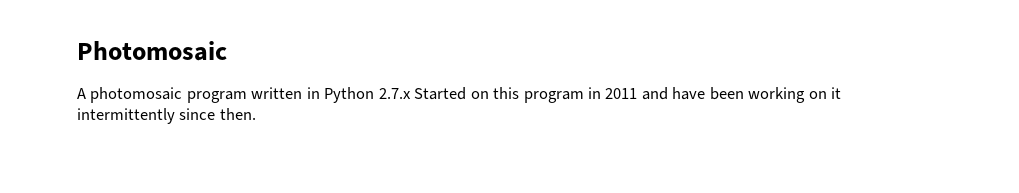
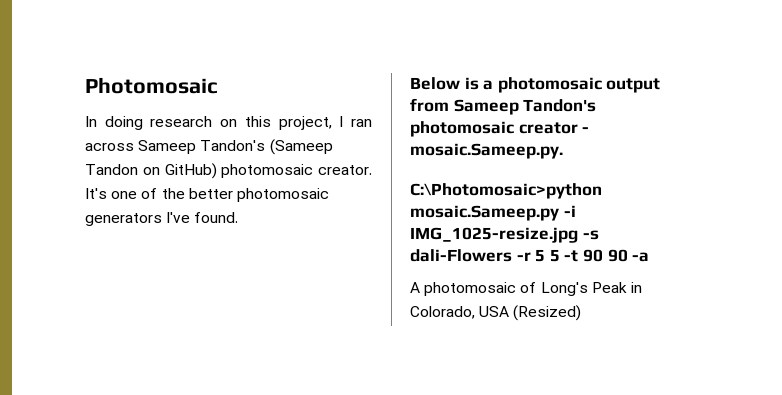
[77,87,842,103] [77,108,256,124] A photomosaic program written in Python 2.7.x Started on this program in 2011 and have been working on it intermittently since then. -> [85,116,373,130] [85,139,333,155] [85,163,372,179] [85,188,329,202] [85,212,239,226] [410,77,661,93] [410,98,597,115] [410,121,590,137] [410,143,563,159] [410,183,602,199] [410,205,576,221] [410,227,599,243] [410,249,650,262] [410,282,642,296] [410,305,582,321] In doing research on this project, I ran across Sameep Tandon's (Sameep Tandon on GitHub) photomosaic creator. It's one of the better photomosaic generators I've found. // Below is a photomosaic output from Sameep Tandon's photomosaic creator - mosaic.Sameep.py. // C:\Photomosaic>python mosaic.Sameep.py -i IMG_1025-resize.jpg -s dali-Flowers -r 5 5 -t 90 90 -a // A photomosaic of Long's Peak in Colorado, USA (Resized)

